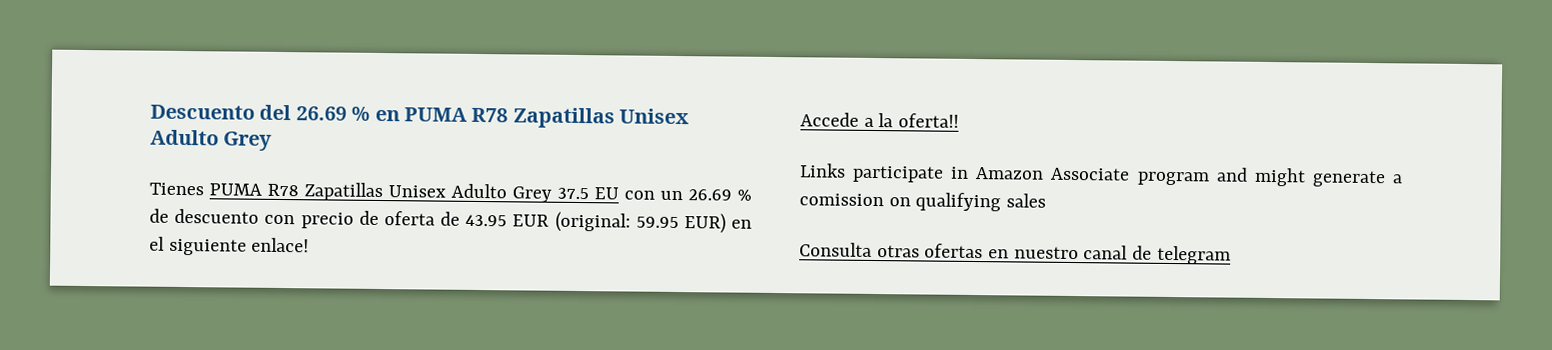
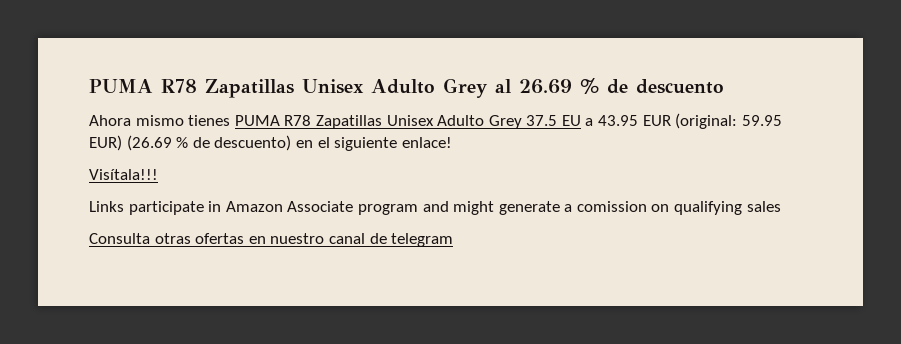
[150,104,690,129] [150,129,273,151] [149,182,204,196] Descuento del 26.69 % en PUMA R78 Zapatillas Unisex Adulto Grey // Tienes -> [89,77,724,98] [89,115,231,126] PUMA R78 Zapatillas Unisex Adulto Grey al 26.69 % de descuento // Ahora mismo tienes
[624,189,752,201] [149,208,460,229] con un 26.69 % de descuento con precio de oferta de -> [585,118,594,126] a
(726, 223) none -> [126,135,292,151] (26.69 % de descuento)
[800,112,960,128] Accede a la oferta!! -> [89,169,158,180] Visítala!!!

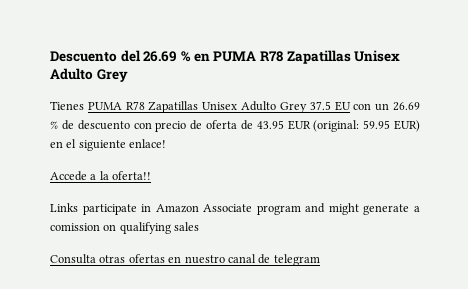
[89,77,724,98] [89,115,231,126] PUMA R78 Zapatillas Unisex Adulto Grey al 26.69 % de descuento // Ahora mismo tienes -> [50,50,401,64] [50,68,128,82] [50,101,84,110] Descuento del 26.69 % en PUMA R78 Zapatillas Unisex Adulto Grey // Tienes
[585,118,594,126] a -> [353,102,420,111] [50,120,253,132] con un 26.69 % de descuento con precio de oferta de
[126,135,292,151] (26.69 % de descuento) -> (420, 126) none
[89,169,158,180] Visítala!!! -> [50,171,152,181] Accede a la oferta!!

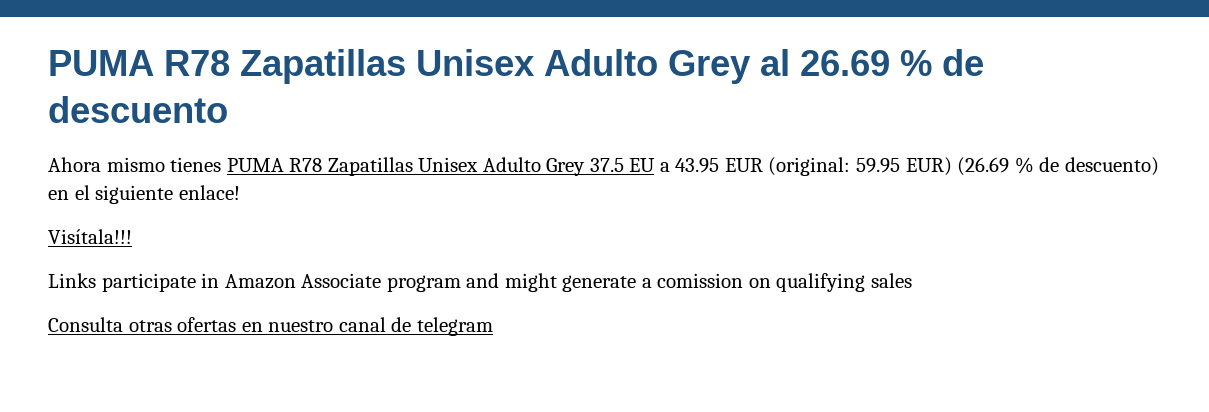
[50,50,401,64] [50,68,128,82] [50,101,84,110] Descuento del 26.69 % en PUMA R78 Zapatillas Unisex Adulto Grey // Tienes -> [48,49,984,84] [48,96,228,123] [48,157,222,172] PUMA R78 Zapatillas Unisex Adulto Grey al 26.69 % de descuento // Ahora mismo tienes
[353,102,420,111] [50,120,253,132] con un 26.69 % de descuento con precio de oferta de -> [659,162,670,172] a
(420, 126) none -> [957,157,1159,176] (26.69 % de descuento)
[50,171,152,181] Accede a la oferta!! -> [48,229,132,244] Visítala!!!

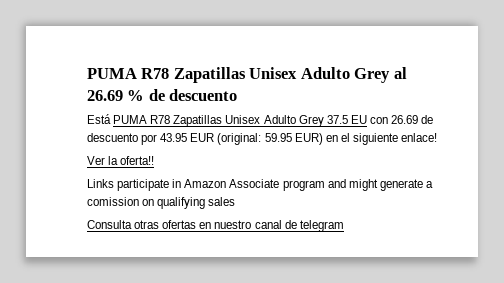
[48,157,222,172] Ahora mismo tienes -> [87,114,111,124] Está
[659,162,670,172] a -> [369,115,434,124] [87,133,158,145] con 26.69 de descuento por
[957,157,1159,176] (26.69 % de descuento) -> (323, 139) none
[48,229,132,244] Visítala!!! -> [87,156,155,165] Ver la oferta!!

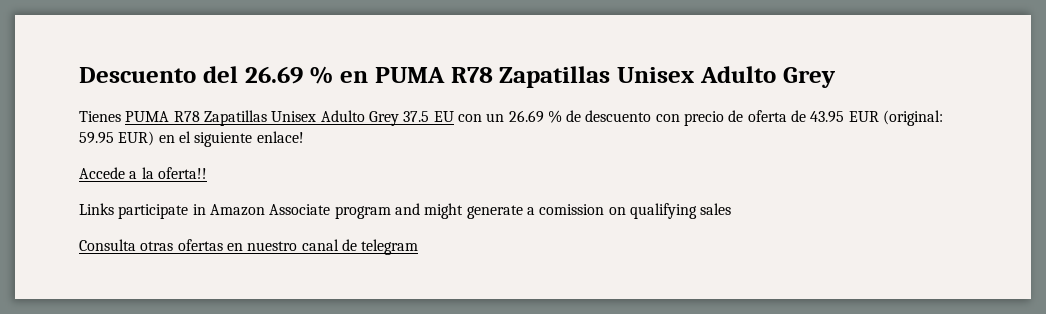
[87,67,407,83] [87,89,238,101] [87,114,111,124] PUMA R78 Zapatillas Unisex Adulto Grey al 26.69 % de descuento // Está -> [79,66,836,88] [79,111,121,122] Descuento del 26.69 % en PUMA R78 Zapatillas Unisex Adulto Grey // Tienes
[391,115,434,124] [87,133,158,145] 26.69 de descuento por -> [486,110,807,126] un 26.69 % de descuento con precio de oferta de
[87,156,105,165] Ver -> [79,167,138,179] Accede a

